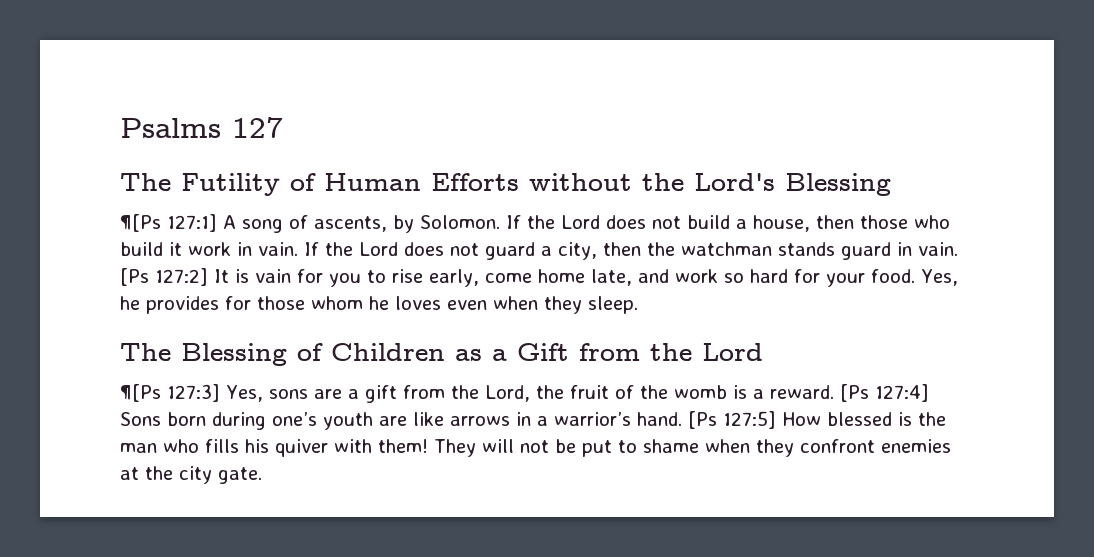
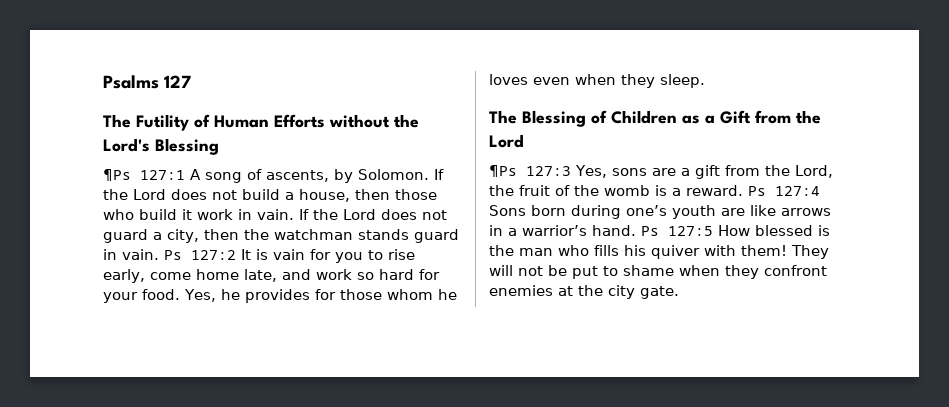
[120,214,217,232] ¶[Ps 127:1] -> [103,169,185,181] ¶Ps 127:1
[120,268,208,286] [Ps 127:2] -> [164,250,236,260] Ps 127:2
[120,384,220,402] ¶[Ps 127:3] -> [489,165,571,177] ¶Ps 127:3
[839,384,929,402] [Ps 127:4] -> [748,186,820,196] Ps 127:4
[688,411,776,429] [Ps 127:5] -> [641,226,713,236] Ps 127:5

